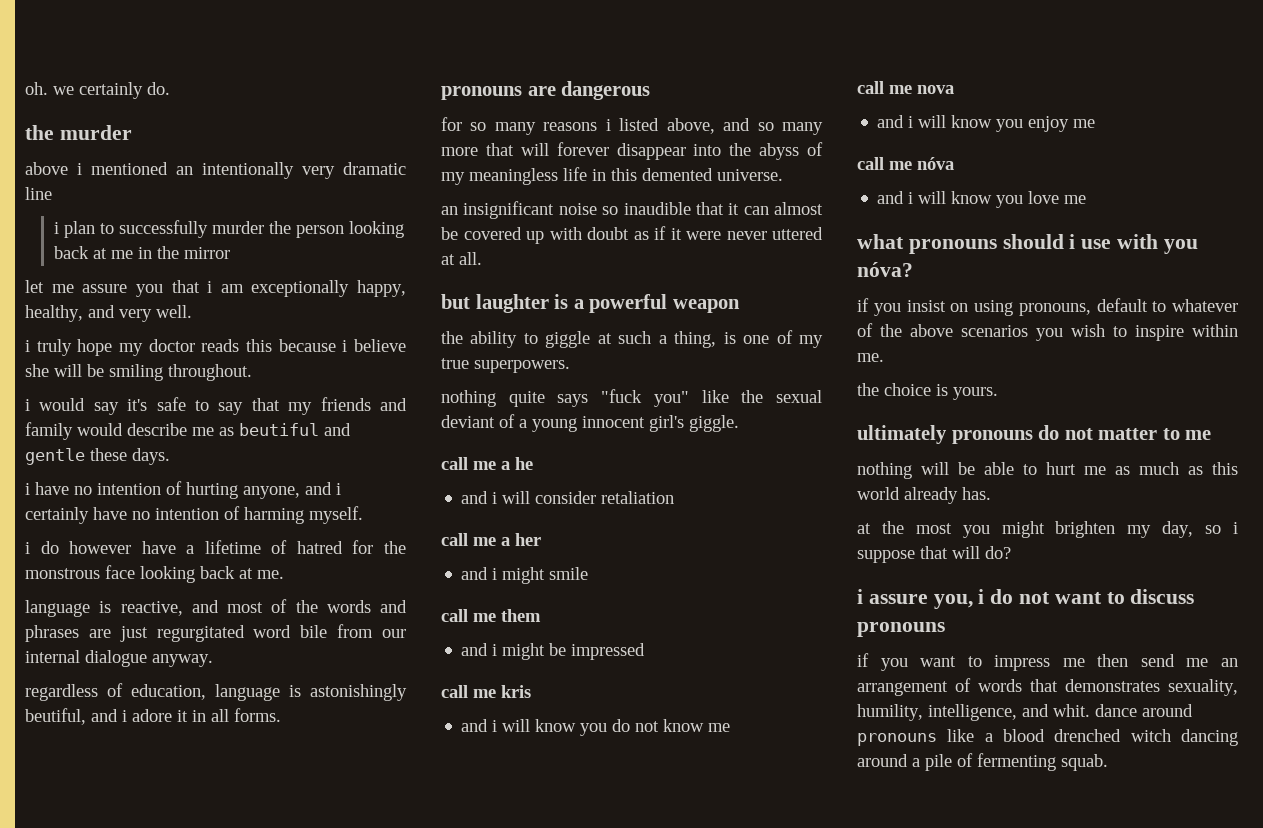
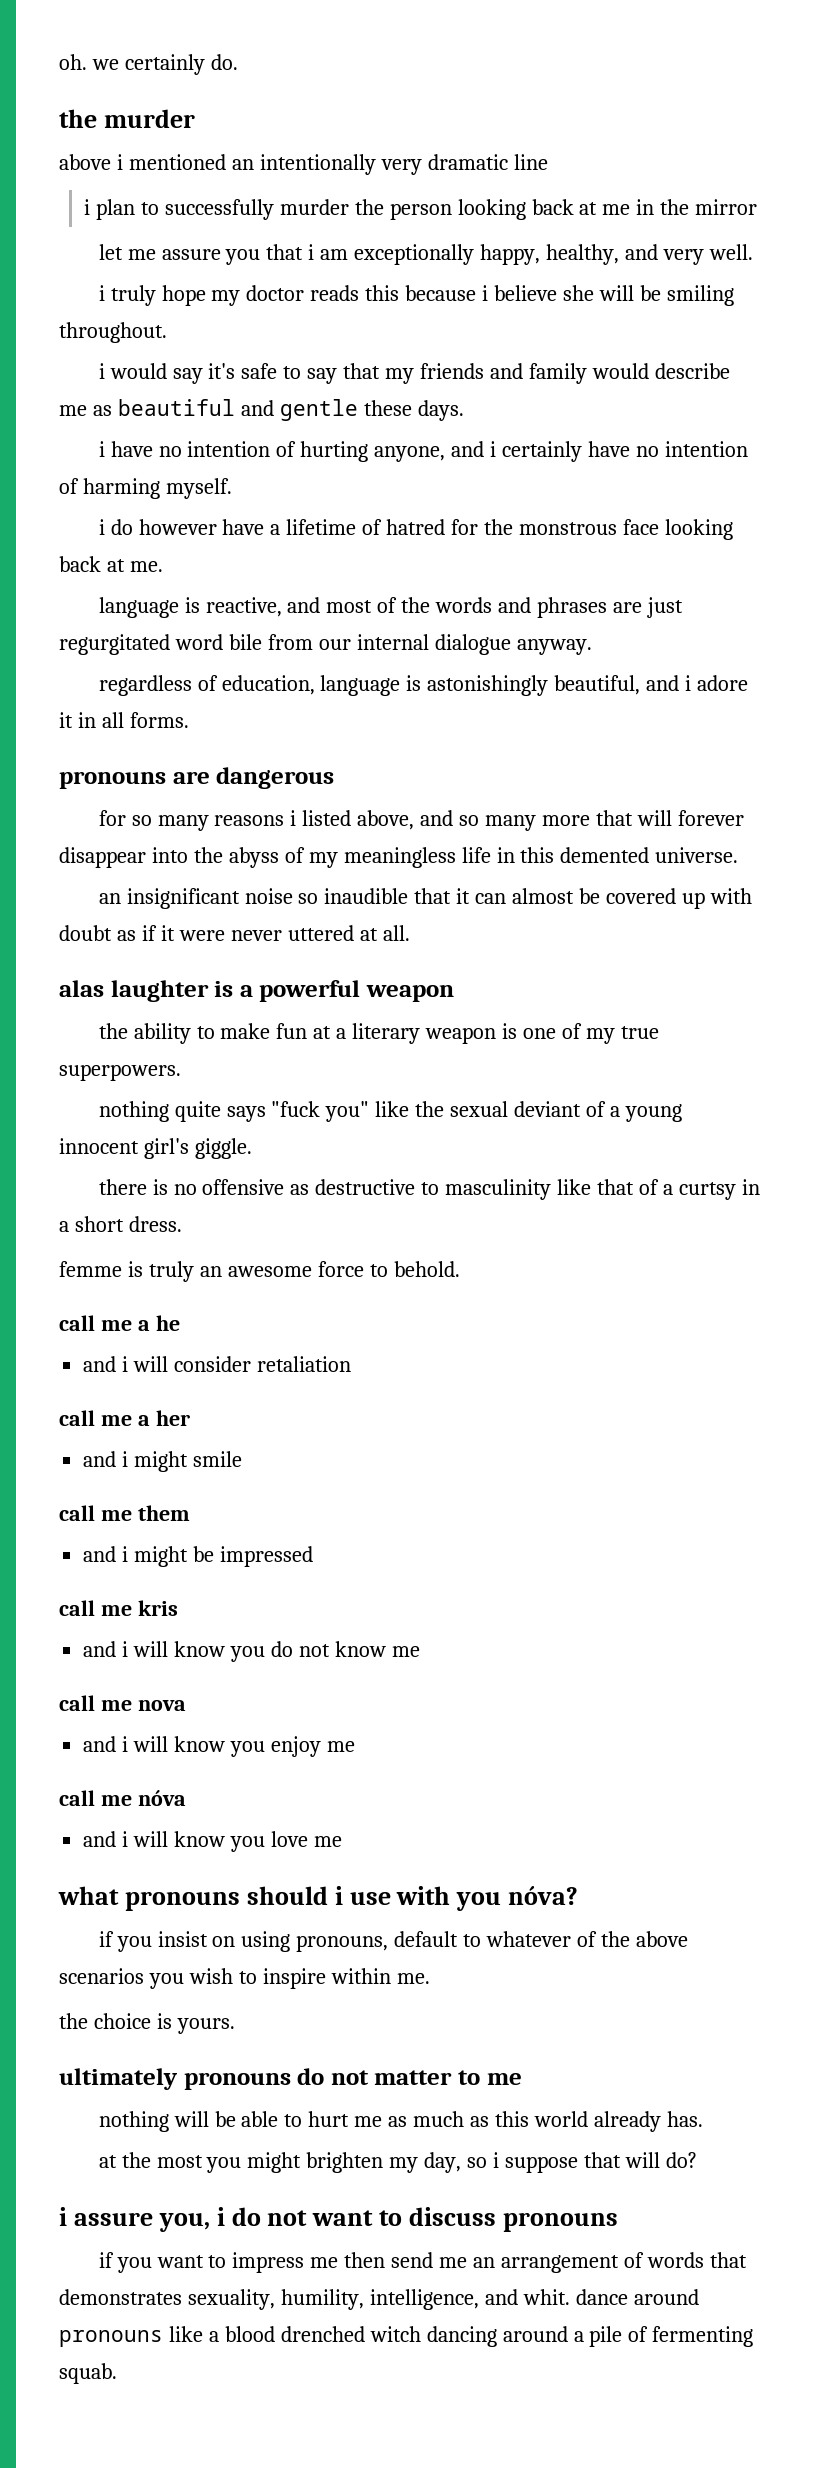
[239,423,319,436] beutiful -> [117,399,235,416] beautiful
[25,708,86,725] beutiful, -> [554,675,641,695] beautiful,
[441,294,470,309] but -> [59,980,104,997] alas
[545,331,717,348] giggle at such a thing, -> [220,1023,497,1044] make fun at a literary weapon
(739, 423) none -> [98,1179,760,1200] [59,1216,182,1232] [59,1261,460,1282] // there is no offensive as destructive to masculinity like that of a curtsy in a short dress. // femme is truly an awesome force to behold.

